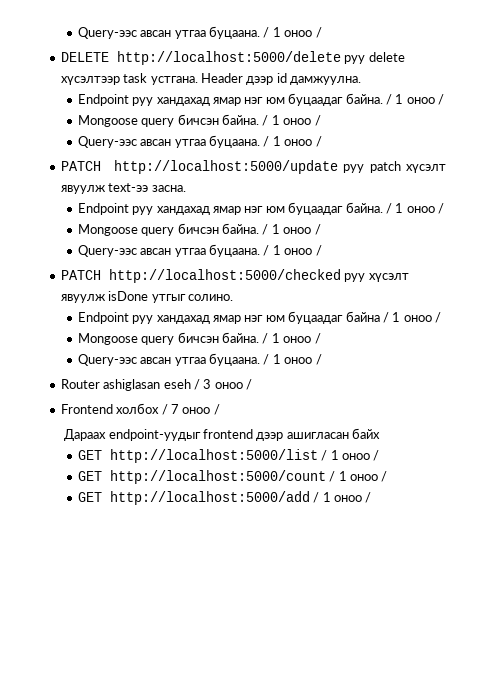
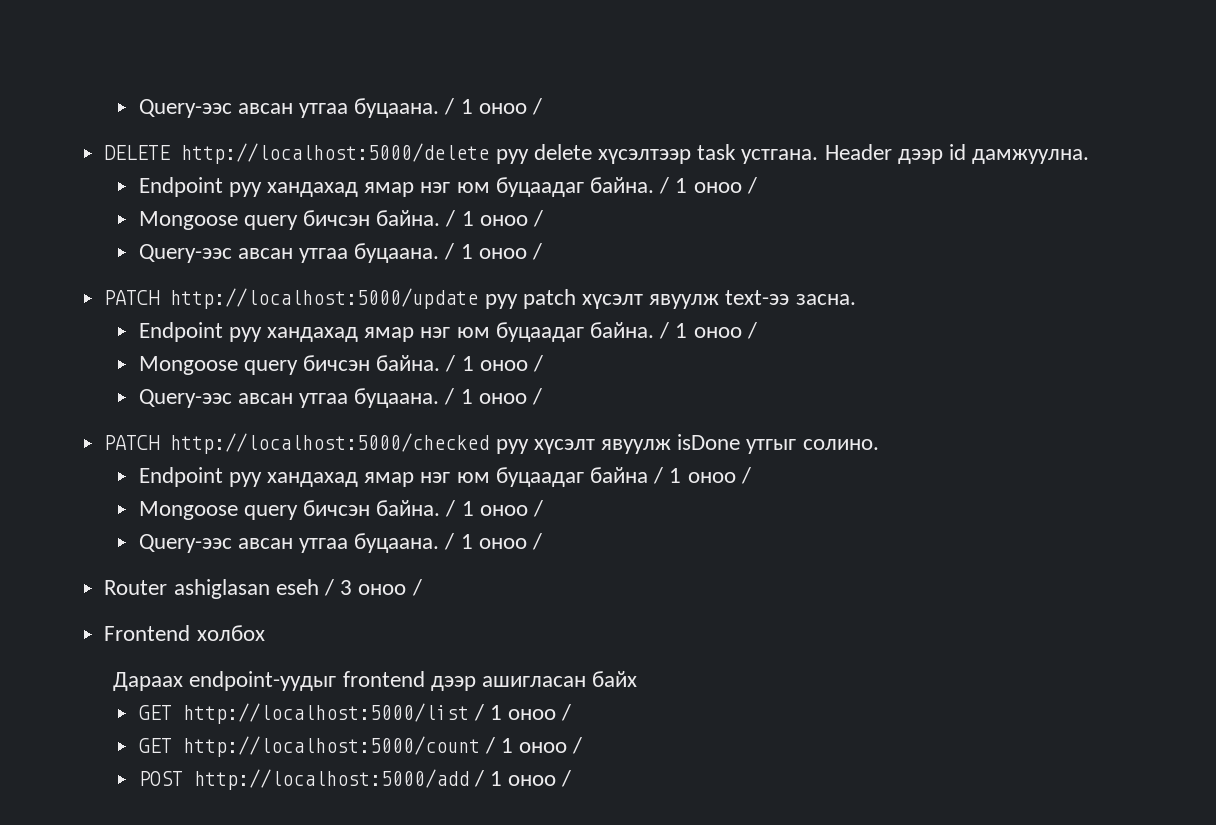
[161,404,220,415] / 7 оноо / -> (265, 633) none
[77,492,102,502] GET -> [138,771,183,786] POST

